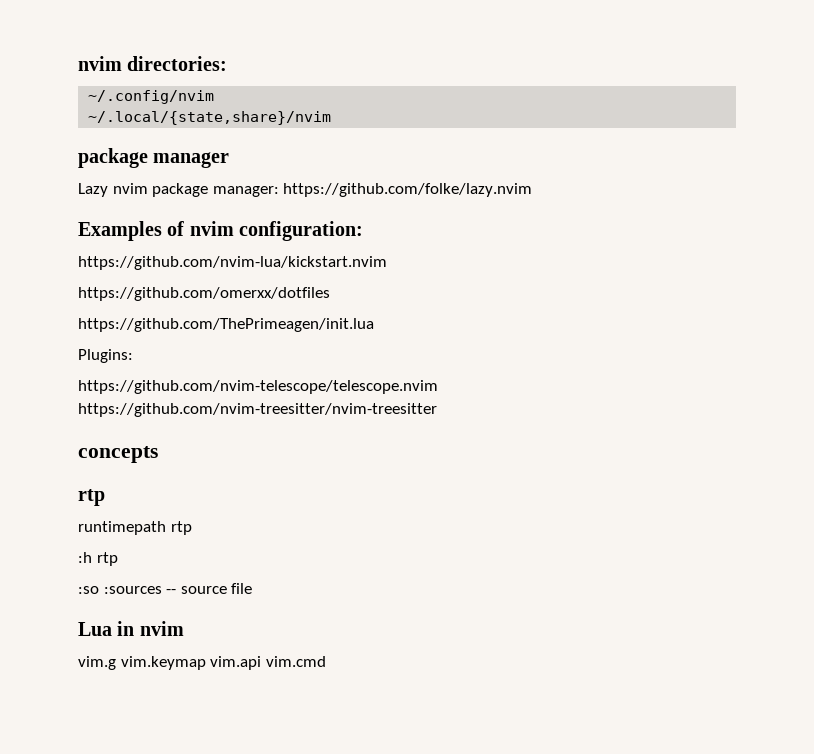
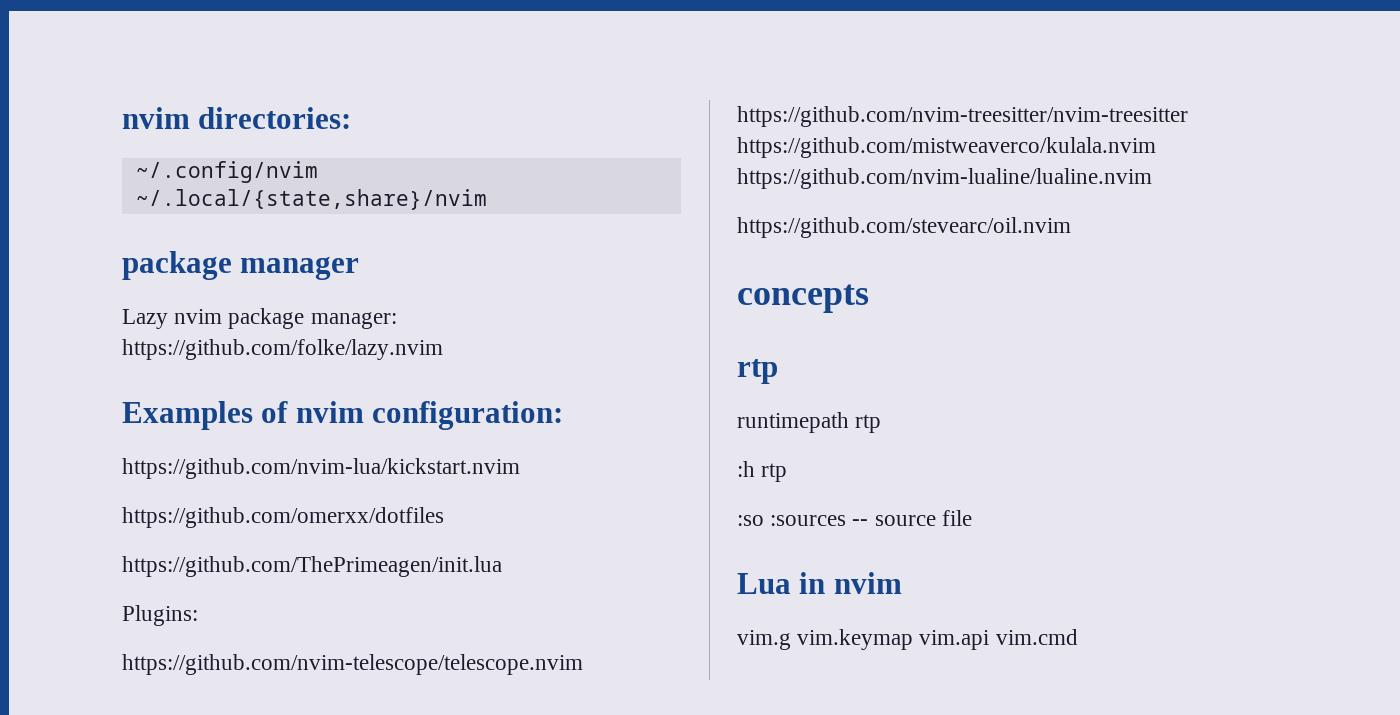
(437, 410) none -> [737,137,1156,158] [737,168,1152,189] [737,217,1071,238] https://github.com/mistweaverco/kulala.nvim https://github.com/nvim-lualine/lualine.nvim // https://github.com/stevearc/oil.nvim

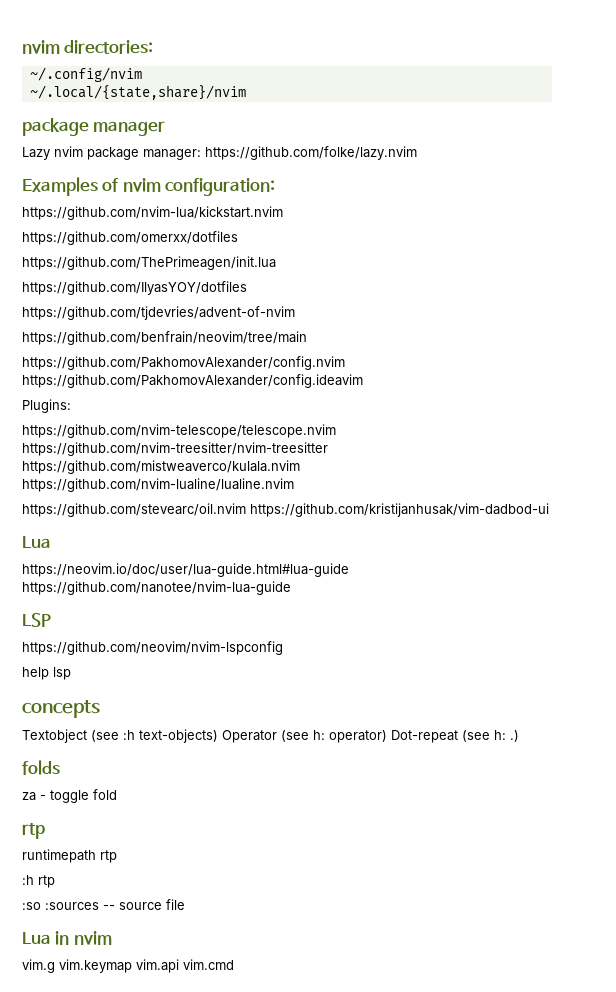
(502, 566) none -> [22,281,247,295] [22,306,295,320] [22,331,307,345] [22,356,345,370] [22,374,363,388] // https://github.com/IlyasYOY/dotfiles // https://github.com/tjdevries/advent-of-nvim // https://github.com/benfrain/neovim/tree/main // https://github.com/PakhomovAlexander/config.nvim https://github.com/PakhomovAlexander/config.ideavim
[737,284,869,313] // concepts -> [250,503,549,517] [22,536,51,548] [22,563,349,577] [22,581,291,595] [22,613,51,627] [22,641,283,655] [22,667,71,680] [22,700,100,718] [22,729,519,743] [22,760,60,775] [22,789,117,803] https://github.com/kristijanhusak/vim-dadbod-ui // Lua // https://neovim.io/doc/user/lua-guide.html#lua-guide https://github.com/nanotee/nvim-lua-guide // LSP // https://github.com/neovim/nvim-lspconfig // help lsp // concepts // Textobject (see :h text-objects) Operator (see h: operator) Dot-repeat (see h: .) // folds // za - toggle fold

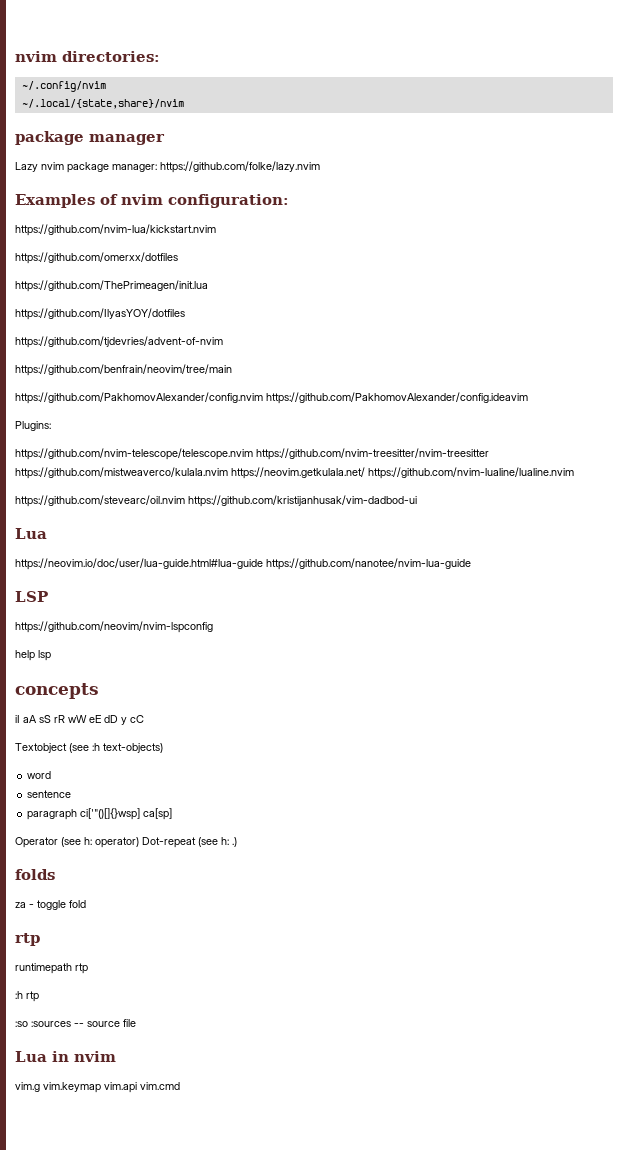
(300, 467) none -> [231,467,365,479] https://neovim.getkulala.net/
(100, 709) none -> [15,715,144,725] // iI aA sS rR wW eE dD y cC
(218, 736) none -> [27,771,52,779] [27,790,72,798] [27,808,173,820] // word // sentence // paragraph ci['"()[]{}wsp] ca[sp] //

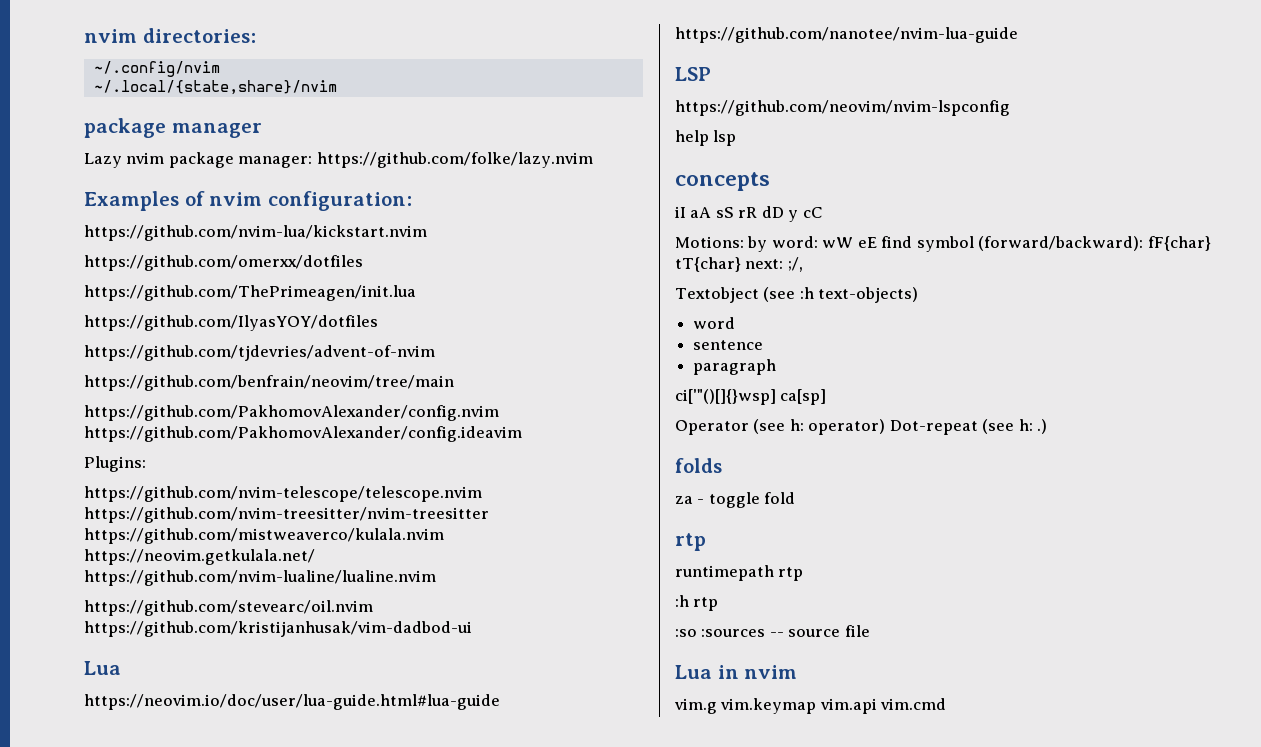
[68,715,101,723] wW eE -> (758, 212) none
(144, 719) none -> [675,236,1211,252] [675,257,803,272] // Motions: by word: wW eE find symbol (forward/backward): fF{char} tT{char} next: ;/,
(78, 814) none -> (777, 367) //

